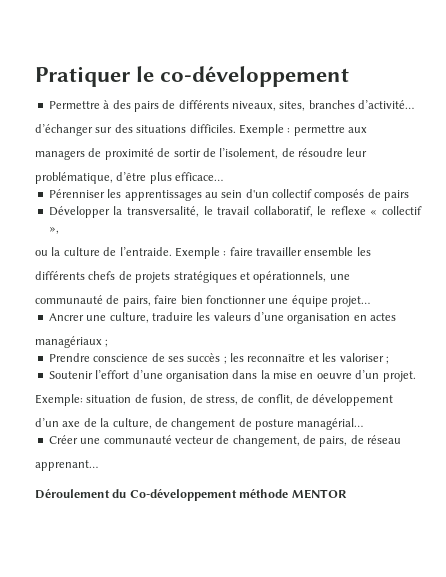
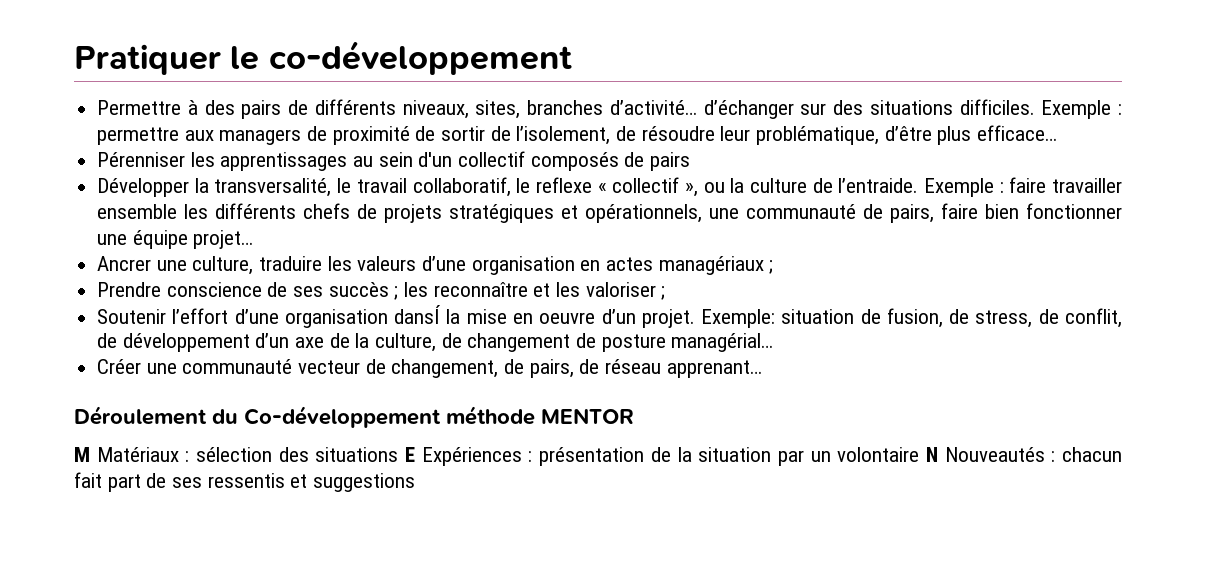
(415, 104) // -> (697, 107) none
(367, 130) // -> (214, 135) none
(368, 152) // -> (751, 133) none
(59, 230) // -> (698, 190) none
(371, 251) // -> (209, 211) none
(350, 277) // -> (740, 213) none
(397, 317) // -> (654, 264) none
[232,370,258,379] dans -> [394,305,442,324] dansÍ
(416, 376) // -> (695, 318) none
(394, 400) // -> (250, 342) none
(402, 439) // -> (662, 366) none
(347, 494) none -> [74,447,1123,466] [74,472,416,492] // M Matériaux : sélection des situations E Expériences : présentation de la situation par un volontaire N Nouveautés : chacun fait part de ses ressentis et suggestions

